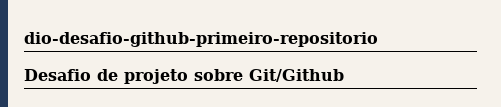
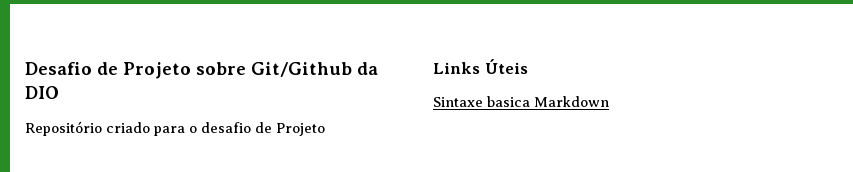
[24,32,378,47] dio-desafio-github-primeiro-repositorio // -> (25, 68) none
[124,69,188,84] projeto -> [123,62,191,79] Projeto
(344, 75) none -> [357,62,378,75] [25,86,59,99] [25,121,325,136] [433,59,528,74] [433,96,609,107] da DIO // Repositório criado para o desafio de Projeto // Links Úteis // Sintaxe basica Markdown

